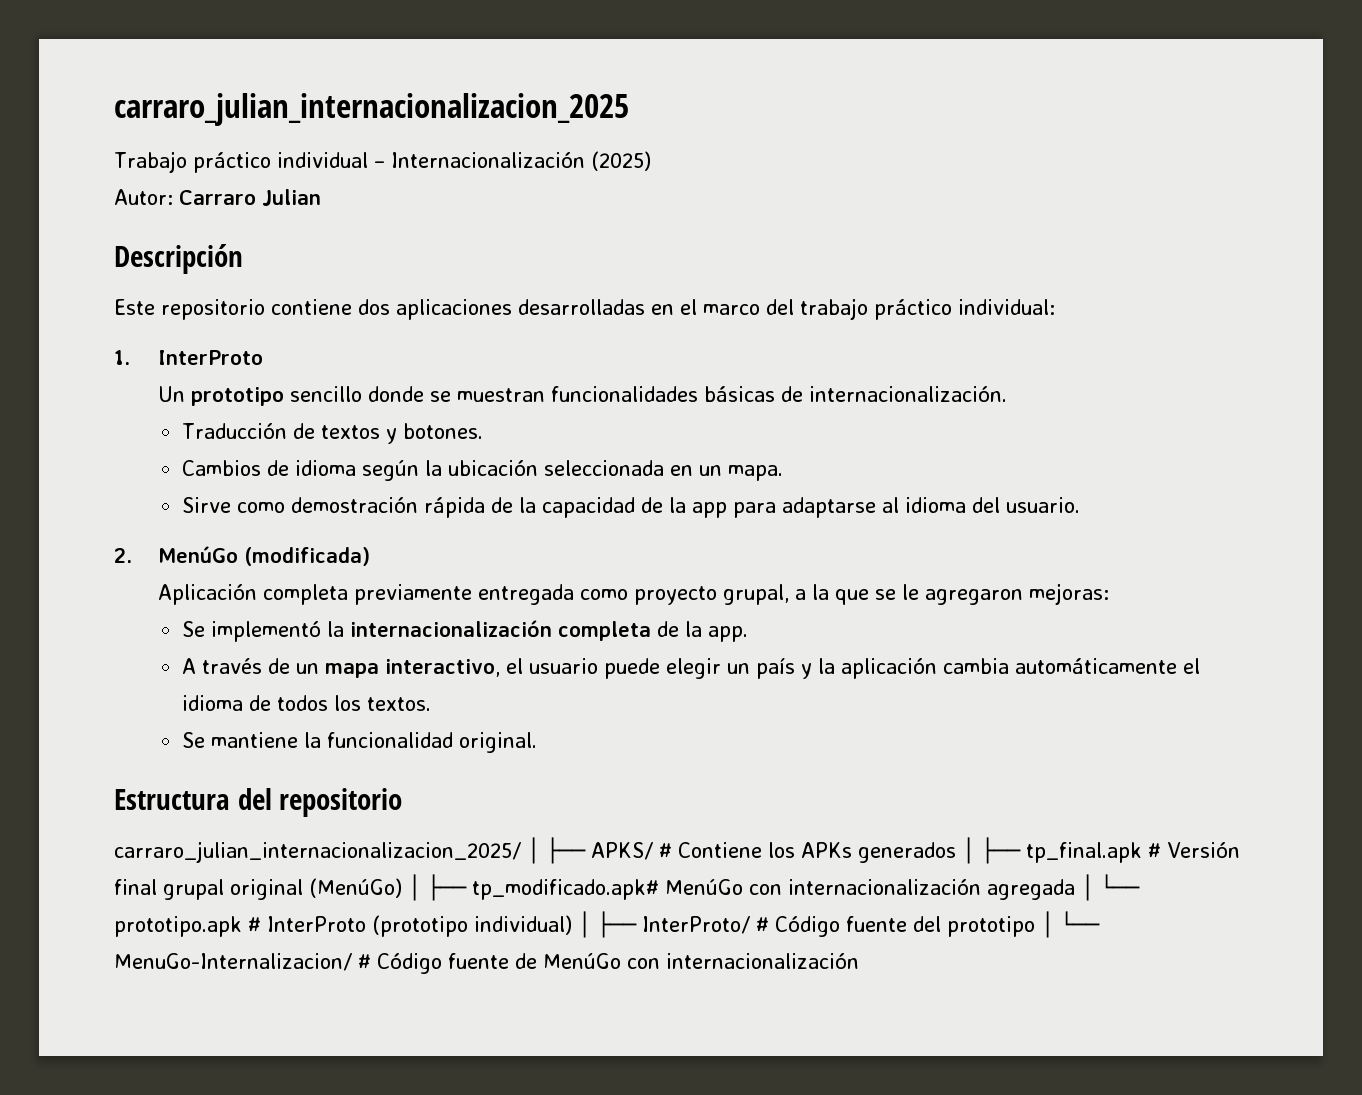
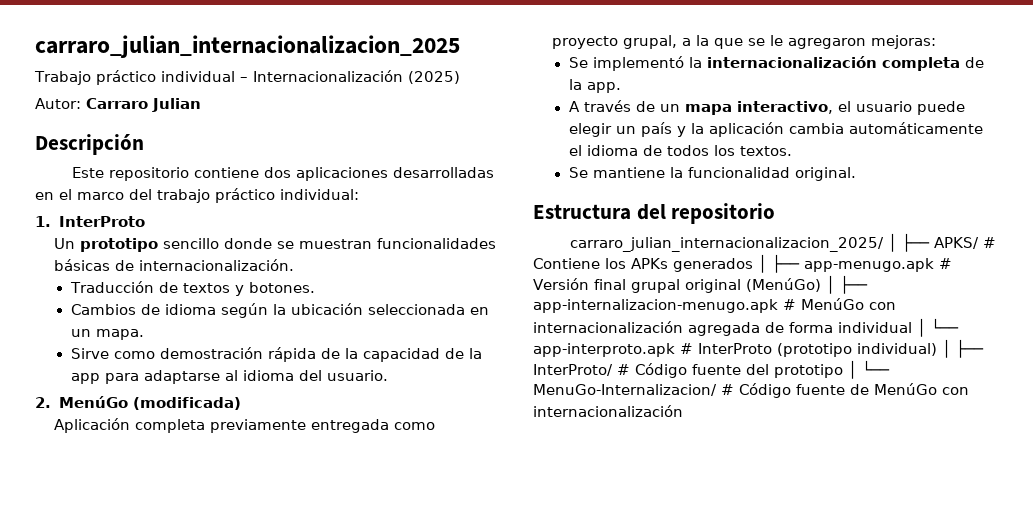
[1026,842,1142,863] tp_final.apk -> [804,258,934,272] app-menugo.apk
[472,879,659,900] tp_modificado.apk# -> [533,299,796,313] app-internalizacion-menugo.apk #
[1081,874,1140,901] [114,916,242,937] │ └── prototipo.apk -> [765,318,959,337] [533,343,675,357] de forma individual │ └── app-interproto.apk

